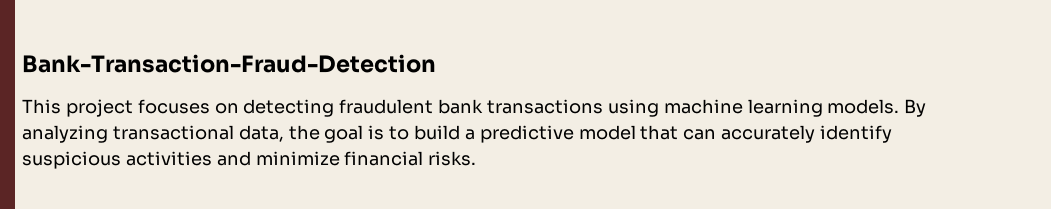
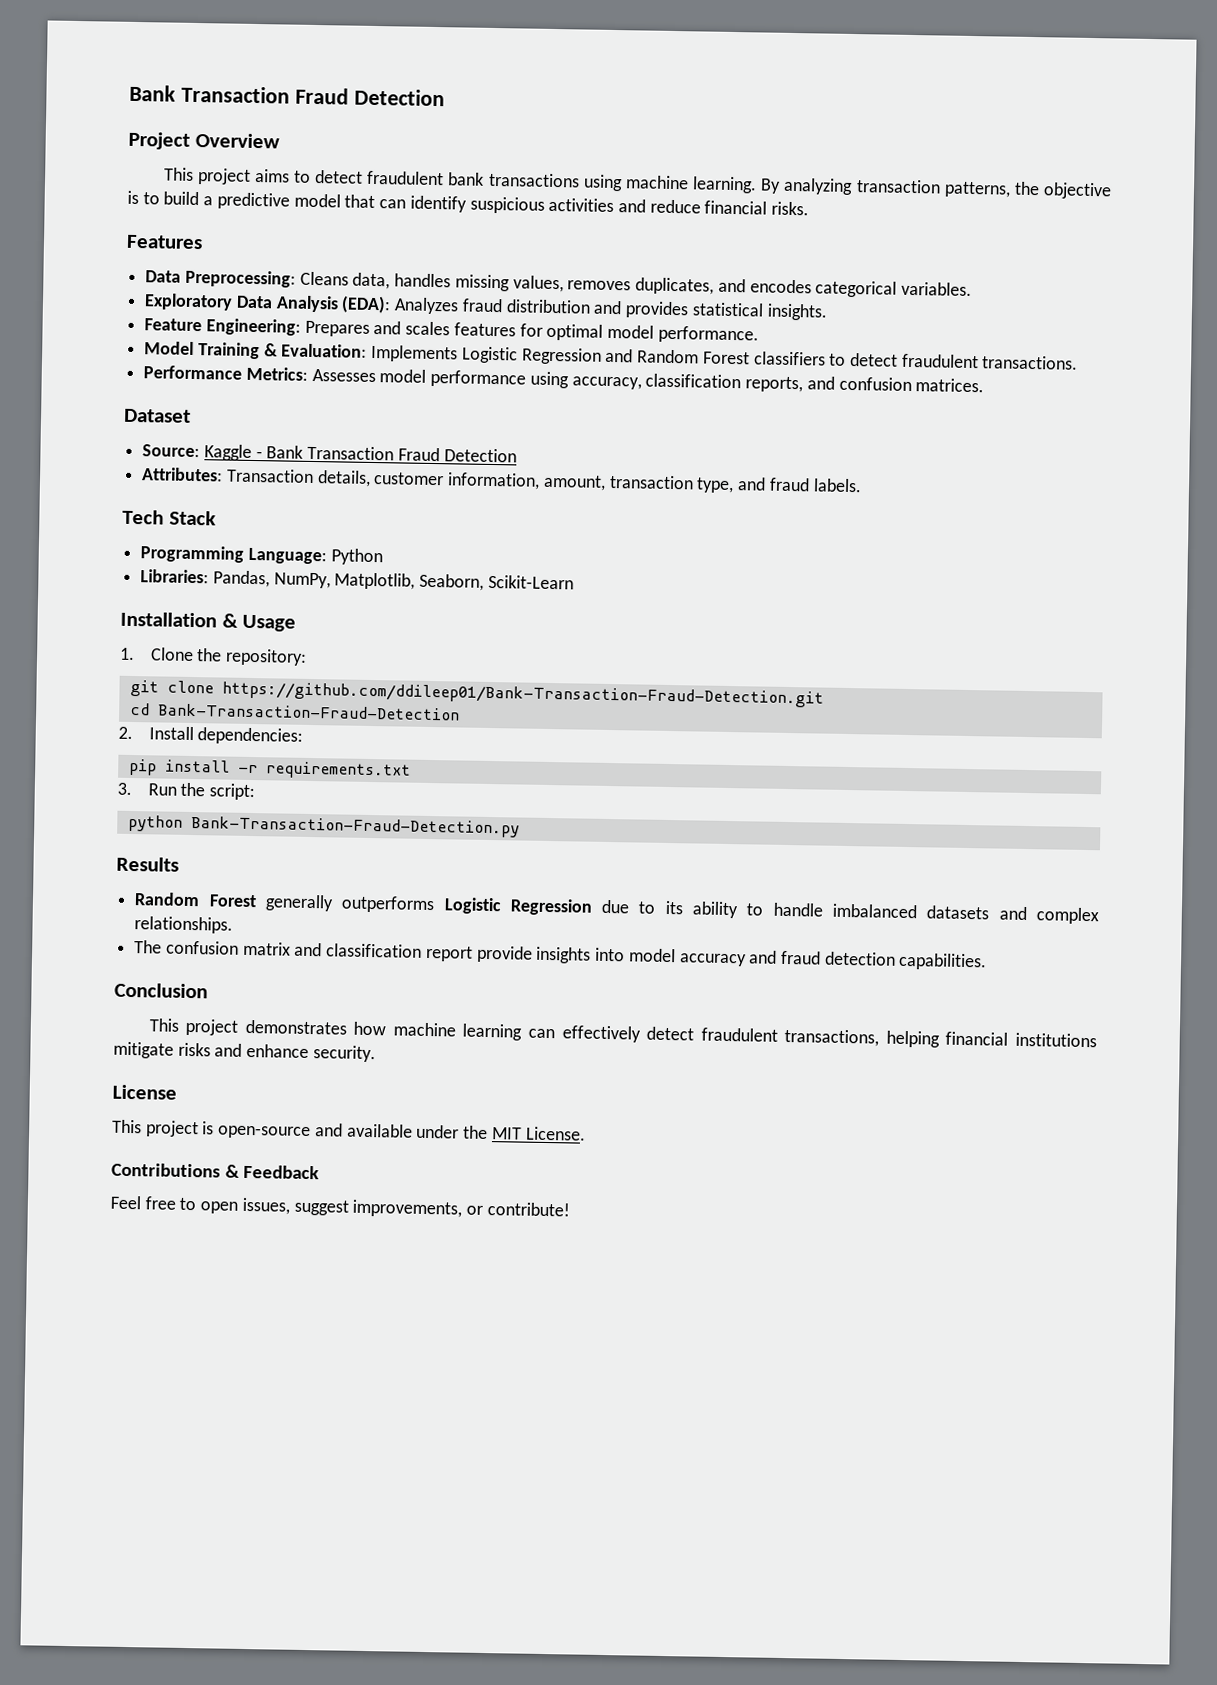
[22,54,436,73] [22,99,335,117] Bank-Transaction-Fraud-Detection // This project focuses on detecting -> [129,84,445,107] [128,131,280,150] [163,167,364,185] Bank Transaction Fraud Detection // Project Overview // This project aims to detect
[747,99,927,117] [22,125,364,143] learning models. By analyzing transactional data, the goal -> [692,176,1112,200] learning. By analyzing transaction patterns, the objective
[721,125,816,143] accurately -> (407, 204) none
[255,151,340,166] minimize -> [649,199,701,214] reduce
(477, 158) none -> [126,234,203,250] [145,269,972,298] [144,293,828,321] [144,318,759,344] [144,341,1079,370] [143,365,985,393] [123,408,191,423] [142,444,517,463] [142,467,862,494] [122,509,216,526] [140,545,383,566] [140,569,574,591] [120,611,297,632] [119,647,308,666] [129,679,824,708] [129,702,460,721] [118,726,304,745] [128,758,411,780] [117,782,256,801] [127,814,520,838] [116,856,179,872] [134,892,1100,925] [134,916,234,934] [134,940,988,971] [114,982,208,999] [148,1018,1098,1048] [113,1041,376,1063] [112,1084,177,1100] [112,1119,586,1141] [111,1162,320,1180] [110,1195,570,1218] // Features // Data Preprocessing: Cleans data, handles missing values, removes duplicates, and encodes categorical variables. // Exploratory Data Analysis (EDA): Analyzes fraud distribution and provides statistical insights. // Feature Engineering: Prepares and scales features for optimal model performance. // Model Training & Evaluation: Implements Logistic Regression and Random Forest classifiers to detect fraudulent transactions. // Performance Metrics: Assesses model performance using accuracy, classification reports, and confusion matrices. // Dataset // Source: Kaggle - Bank Transaction Fraud Detection // Attributes: Transaction details, customer information, amount, transaction type, and fraud labels. // Tech Stack // Programming Language: Python // Libraries: Pandas, NumPy, Matplotlib, Seaborn, Scikit-Learn // Installation & Usage // 1. Clone the repository: // git clone https://github.com/ddileep01/Bank-Transaction-Fraud-Detection.git // cd Bank-Transaction-Fraud-Detection // 2. Install dependencies: // pip install -r requirements.txt // 3. Run the script: // python Bank-Transaction-Fraud-Detection.py // Results // Random Forest generally outperforms Logistic Regression due to its ability to handle imbalanced datasets and complex relationships. // The confusion matrix and classification report provide insights into model accuracy and fraud detection capabilities. // Conclusion // This project demonstrates how machine learning can effectively detect fraudulent transactions, helping financial institutions mitigate risks and enhance security. // License // This project is open-source and available under the MIT License. // Contributions & Feedback // Feel free to open issues, suggest improvements, or contribute!

